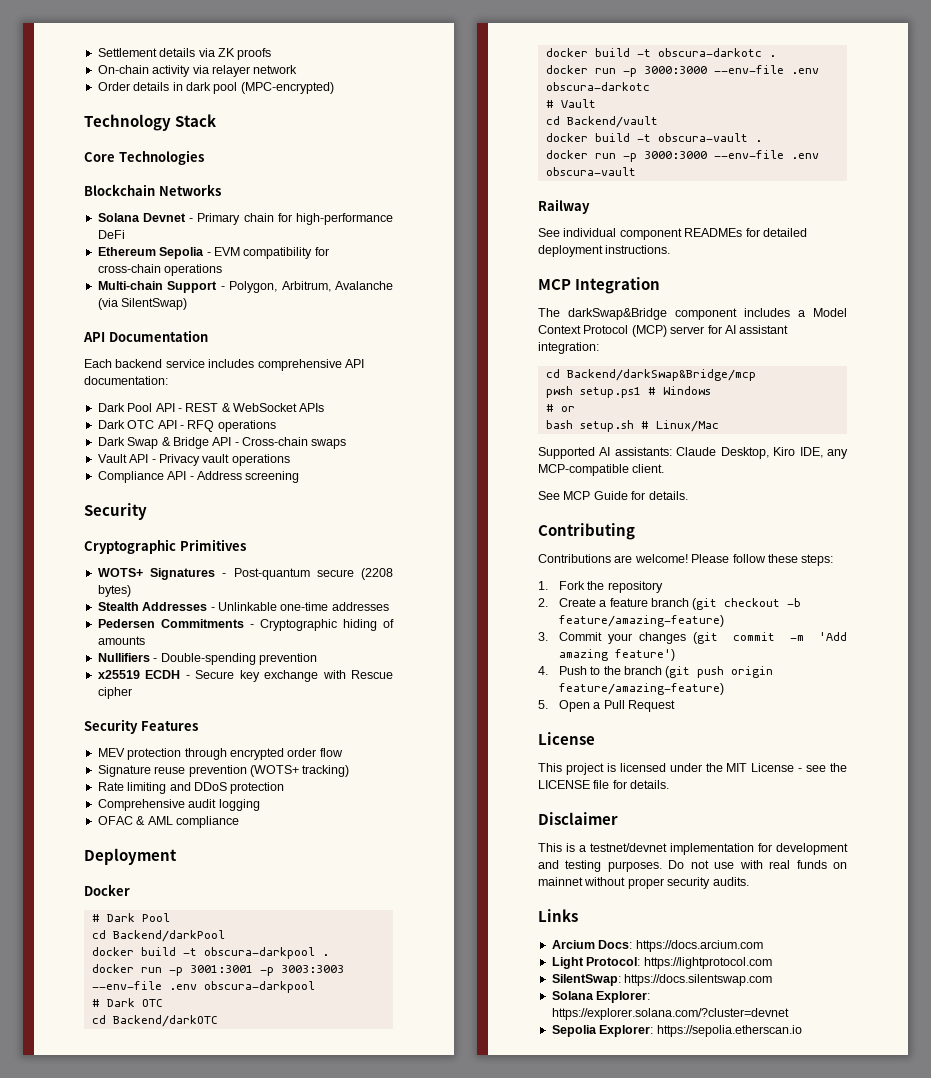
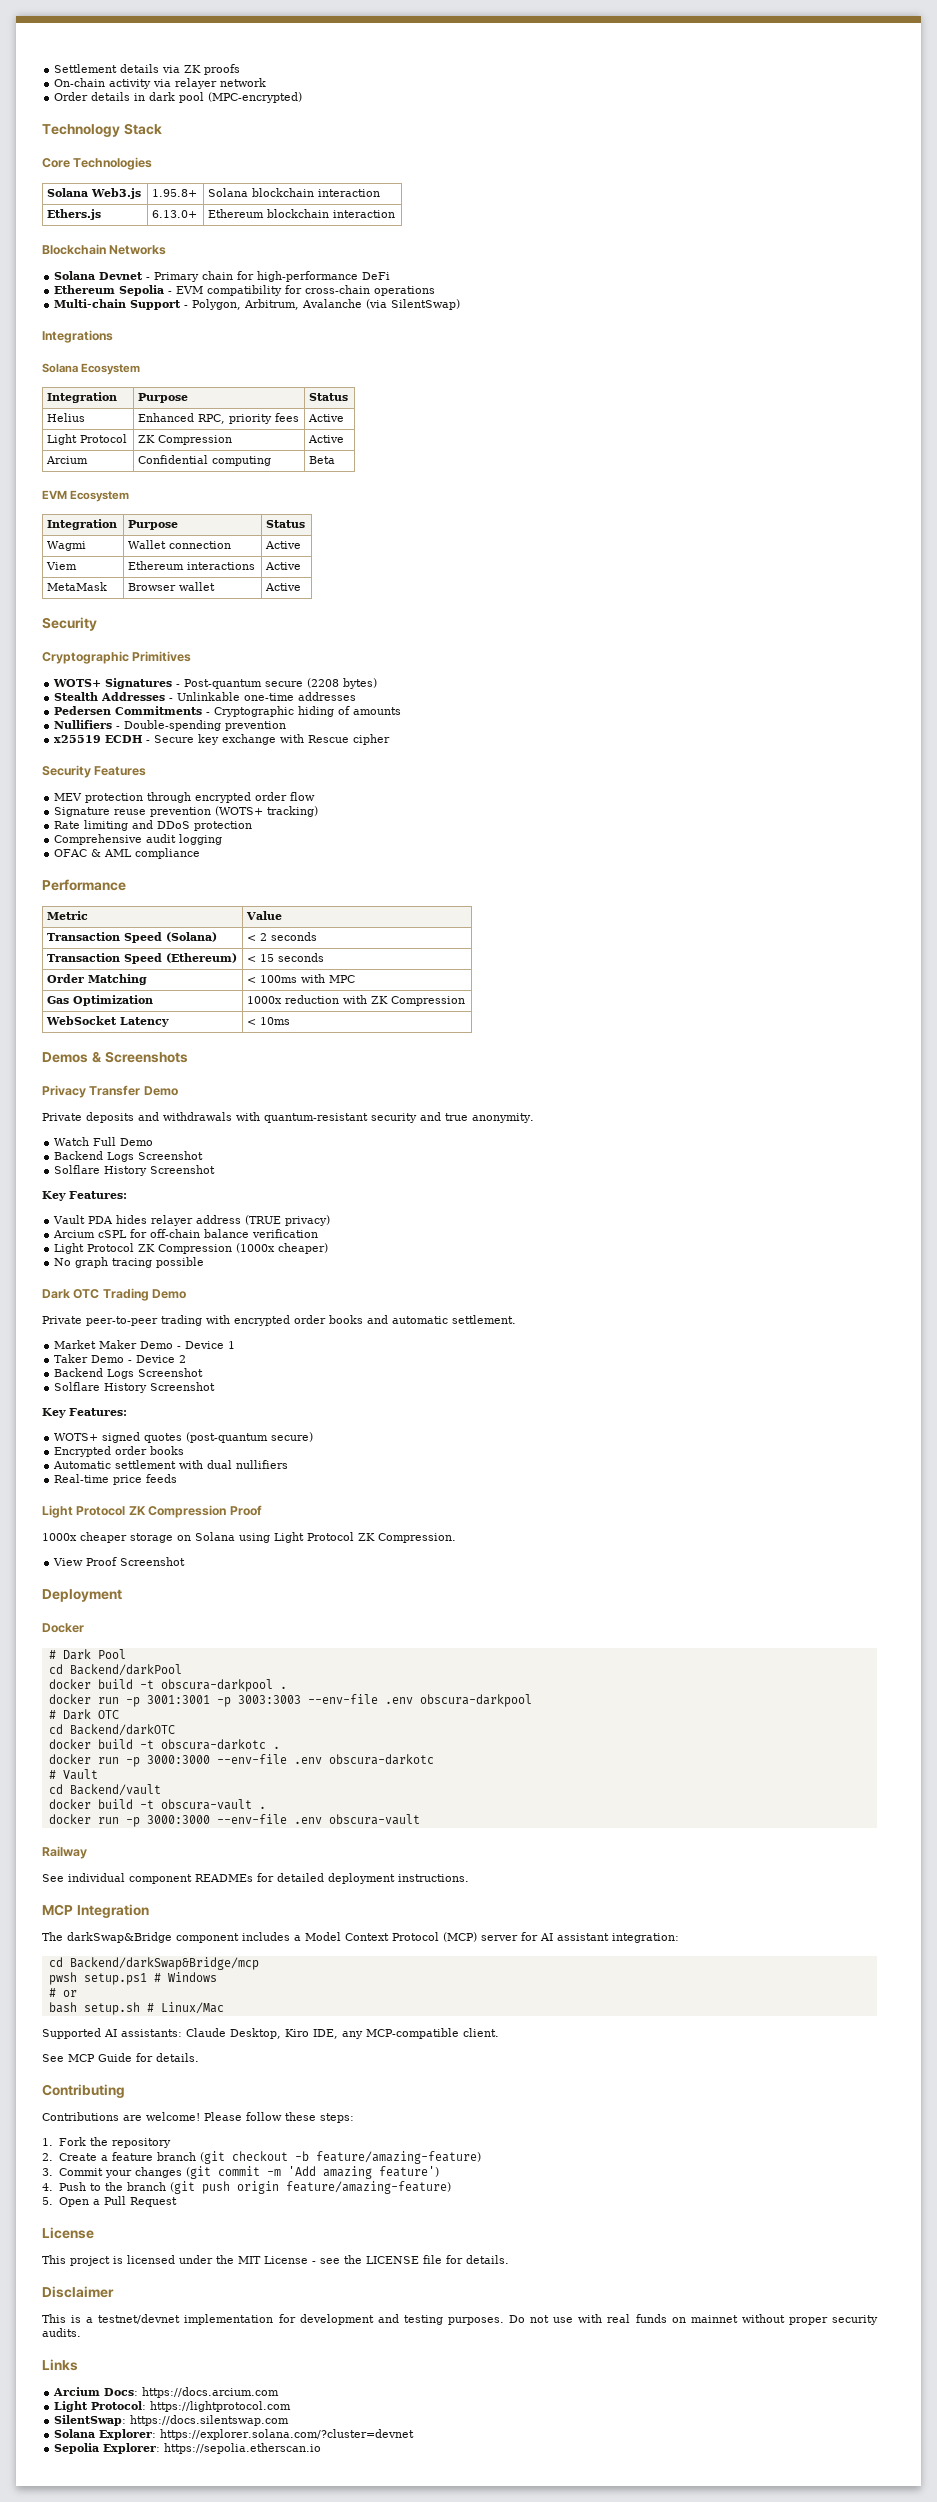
(204, 157) none -> [47,188,142,199] [152,189,198,197] [208,188,381,197] [47,209,102,220] [152,210,198,218] [208,209,396,218] // Solana Web3.js | 1.95.8+ | Solana blockchain interaction // Ethers.js | 6.13.0+ | Ethereum blockchain interaction
[83,330,208,342] [84,359,364,371] [84,376,168,385] [97,403,325,412] [97,420,276,432] [97,437,347,449] [97,454,290,466] [97,471,300,483] API Documentation // Each backend service includes comprehensive API documentation: // Dark Pool API - REST & WebSocket APIs // Dark OTC API - RFQ operations // Dark Swap & Bridge API - Cross-chain swaps // Vault API - Privacy vault operations // Compliance API - Address screening -> [42,330,113,343] [42,363,141,375] [47,392,118,403] [138,393,189,403] [309,393,349,401] [47,413,86,422] [138,413,300,424] [308,414,345,422] [47,434,128,445] [138,435,233,445] [308,435,345,443] [46,456,89,464] [138,455,272,466] [309,456,336,464] [42,490,130,502] [47,519,118,530] [128,520,179,530] [266,520,306,528] [47,541,87,551] [128,540,232,549] [265,541,302,549] [46,562,78,570] [128,561,256,570] [265,562,302,570] [47,582,108,591] [128,582,216,591] [265,583,302,591] Integrations // Solana Ecosystem // Integration | Purpose | Status // Helius | Enhanced RPC, priority fees | Active // Light Protocol | ZK Compression | Active // Arcium | Confidential computing | Beta // EVM Ecosystem // Integration | Purpose | Status // Wagmi | Wallet connection | Active // Viem | Ethereum interactions | Active // MetaMask | Browser wallet | Active
(239, 822) none -> [42,879,126,891] [47,911,89,920] [246,911,283,920] [47,932,218,943] [247,932,318,941] [47,953,238,964] [247,953,325,962] [47,974,148,985] [247,974,356,983] [47,995,154,1006] [247,995,466,1006] [46,1016,170,1027] [247,1017,291,1025] [42,1051,188,1063] [42,1085,178,1098] [42,1112,534,1123] [54,1137,154,1146] [54,1151,204,1162] [54,1165,216,1176] [42,1191,127,1201] [53,1215,331,1226] [53,1229,319,1238] [54,1243,329,1254] [54,1257,205,1268] [42,1288,187,1301] [42,1315,516,1326] [54,1340,236,1349] [54,1354,187,1363] [54,1368,204,1379] [54,1382,216,1393] [42,1408,127,1418] [54,1432,314,1443] [54,1446,185,1457] [53,1460,289,1469] [54,1474,178,1485] [42,1505,262,1518] [42,1532,456,1543] [53,1557,186,1566] // Performance // Metric | Value // Transaction Speed (Solana) | < 2 seconds // Transaction Speed (Ethereum) | < 15 seconds // Order Matching | < 100ms with MPC // Gas Optimization | 1000x reduction with ZK Compression // WebSocket Latency | < 10ms // Demos & Screenshots // Privacy Transfer Demo // Private deposits and withdrawals with quantum-resistant security and true anonymity. // Watch Full Demo // Backend Logs Screenshot // Solflare History Screenshot // Key Features: // Vault PDA hides relayer address (TRUE privacy) // Arcium cSPL for off-chain balance verification // Light Protocol ZK Compression (1000x cheaper) // No graph tracing possible // Dark OTC Trading Demo // Private peer-to-peer trading with encrypted order books and automatic settlement. // Market Maker Demo - Device 1 // Taker Demo - Device 2 // Backend Logs Screenshot // Solflare History Screenshot // Key Features: // WOTS+ signed quotes (post-quantum secure) // Encrypted order books // Automatic settlement with dual nullifiers // Real-time price feeds // Light Protocol ZK Compression Proof // 1000x cheaper storage on Solana using Light Protocol ZK Compression. // View Proof Screenshot

